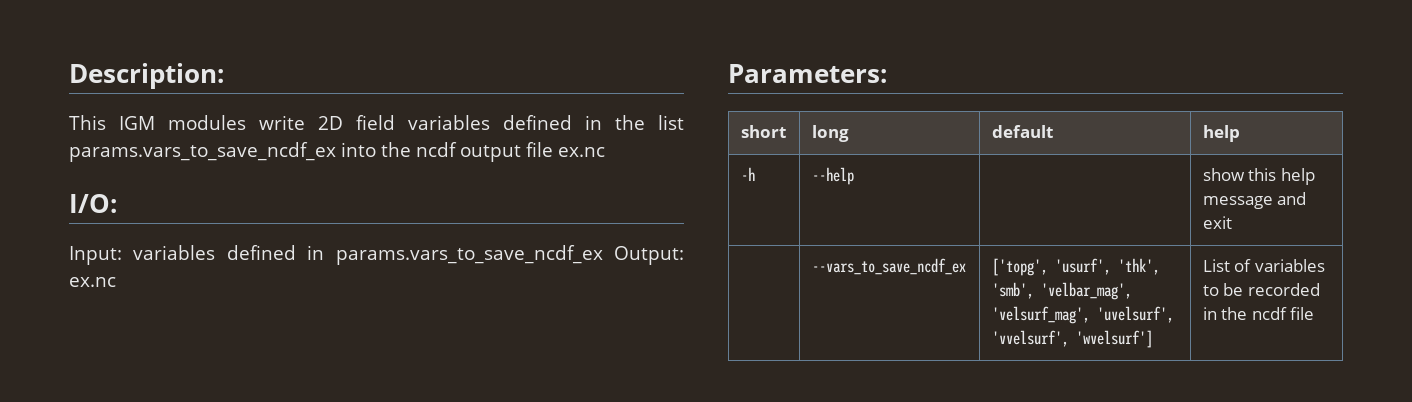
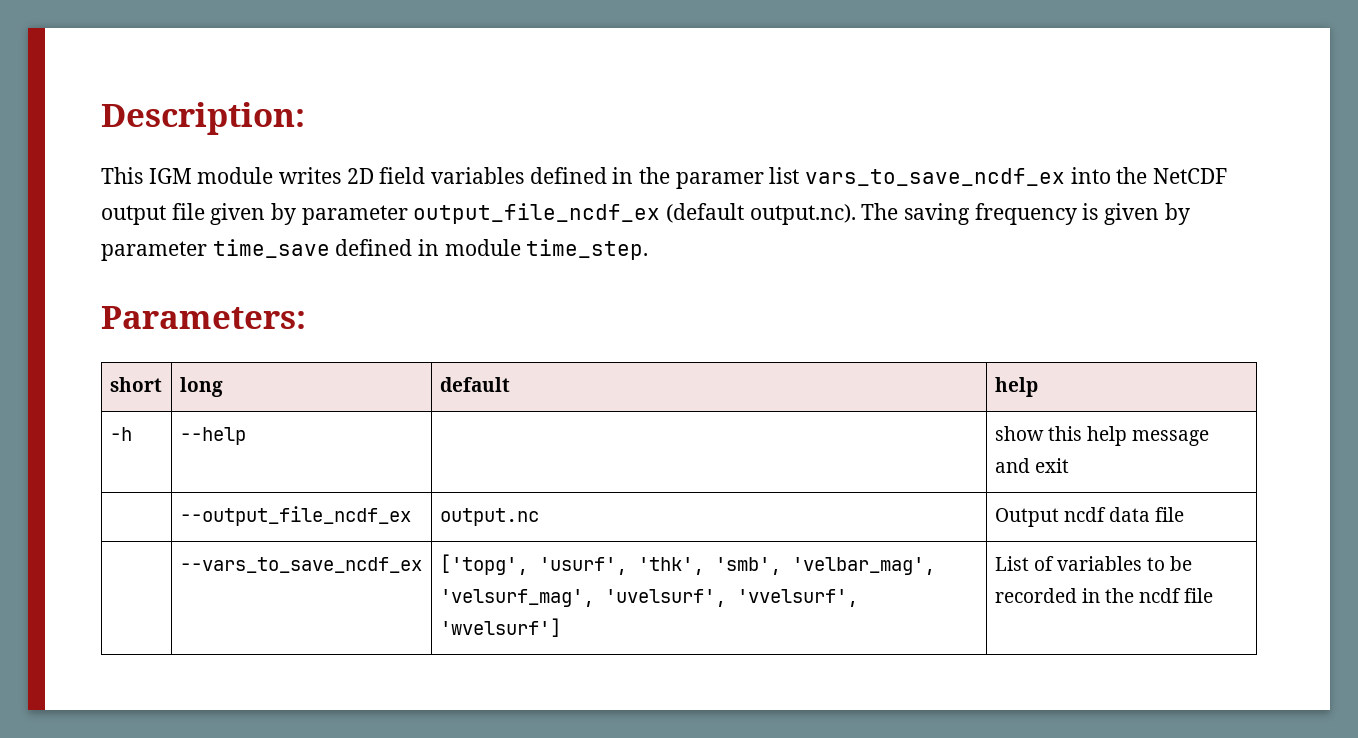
[168,115,305,130] modules write -> [197,167,342,184] module writes
[658,115,684,130] [69,142,336,162] list params.vars_to_save_ncdf_ex -> [675,167,1066,189] paramer list vars_to_save_ncdf_ex
[416,142,457,157] ncdf -> [1153,168,1228,184] NetCDF
[558,147,605,157] [69,194,117,213] [69,245,684,265] [69,277,116,287] ex.nc // I/O: // Input: variables defined in params.vars_to_save_ncdf_ex Output: ex.nc -> [210,203,1190,225] [101,239,649,261] given by parameter output_file_ncdf_ex (default output.nc). The saving frequency is given by parameter time_save defined in module time_step.
(1232, 222) none -> [179,506,411,526] [439,508,539,526] [994,507,1185,527] // | --output_file_ncdf_ex | output.nc | Output ncdf data file

